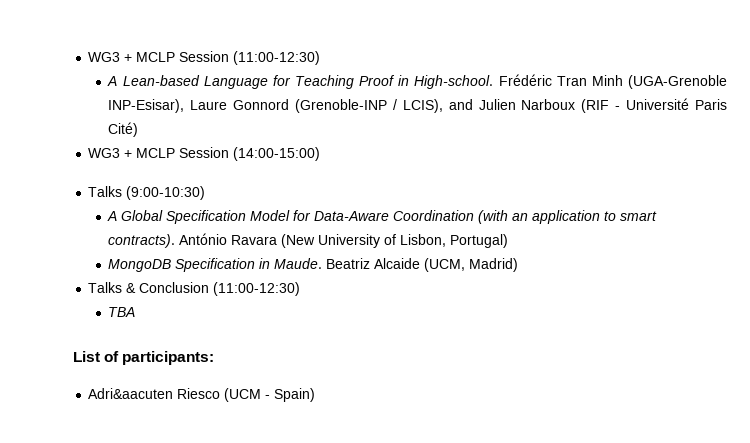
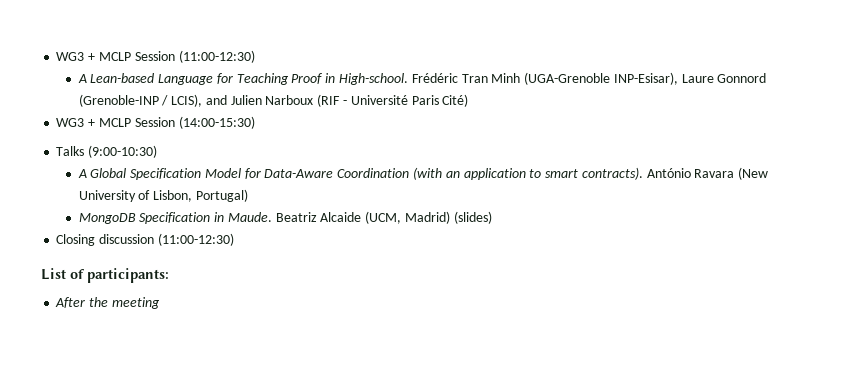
[233,147,321,161] (14:00-15:00) -> [178,116,255,129] (14:00-15:30)
[88,282,301,296] [108,307,136,317] // Talks & Conclusion (11:00-12:30) // TBA -> [453,211,492,224] [56,233,234,246] (slides) // Closing discussion (11:00-12:30)
[88,388,316,402] Adri&aacuten Riesco (UCM - Spain) -> [55,297,160,309] After the meeting

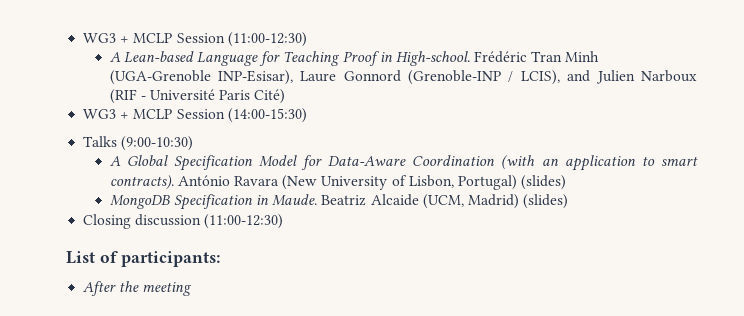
(248, 195) none -> [521,175,567,190] (slides)

